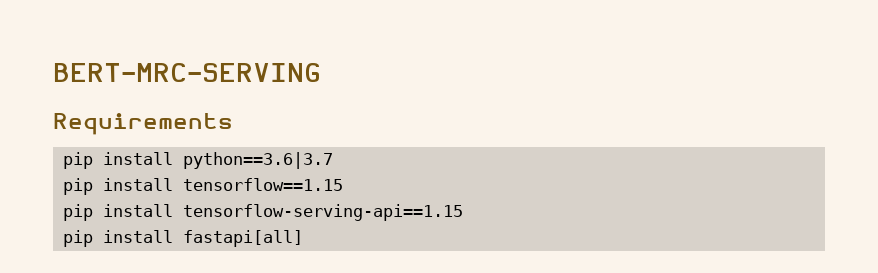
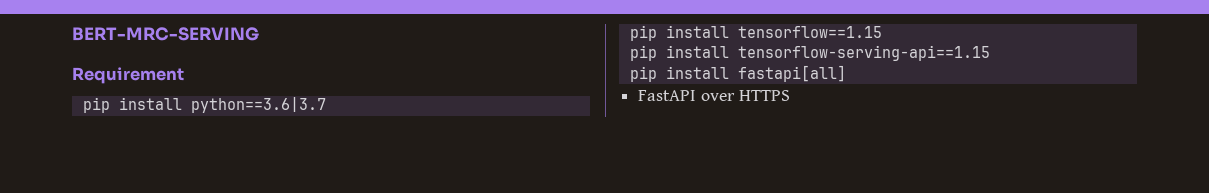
[53,113,233,135] Requirements -> [72,67,184,84] Requirement
(303, 238) none -> [638,90,790,101] // FastAPI over HTTPS

